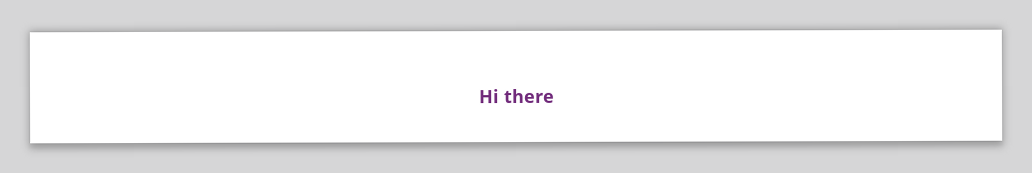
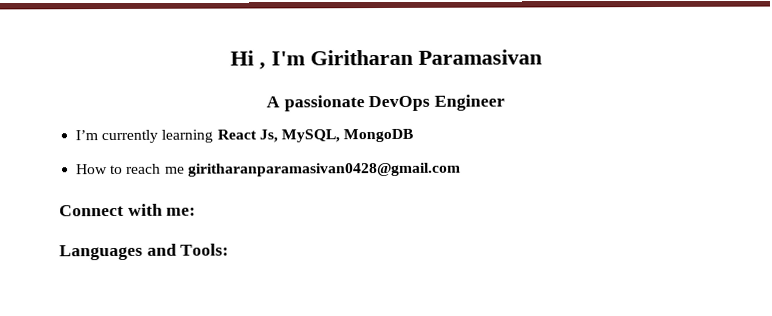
[504,88,555,104] there -> [258,49,542,70] [265,94,506,112] [75,128,414,144] [76,162,461,177] [59,203,197,217] [59,243,230,261] , I'm Giritharan Paramasivan // A passionate DevOps Engineer // I’m currently learning React Js, MySQL, MongoDB // How to reach me giritharanparamasivan0428@gmail.com // Connect with me: // Languages and Tools:

